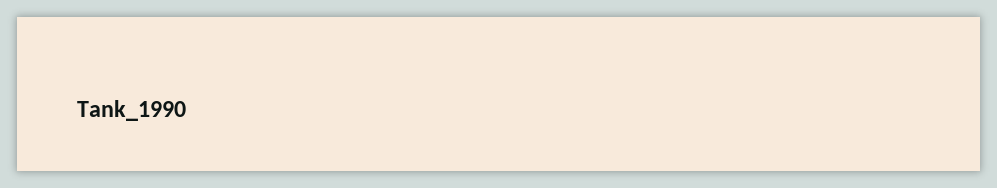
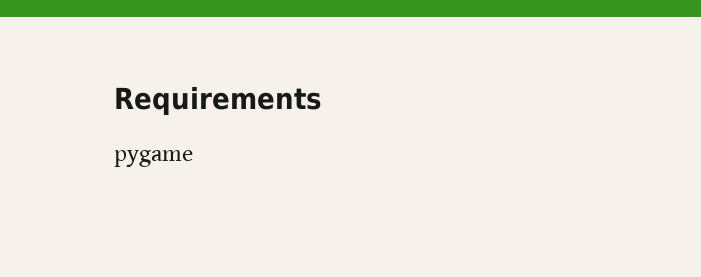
[77,100,186,121] Tank_1990 -> [114,86,322,116] [114,150,193,167] Requirements // pygame

